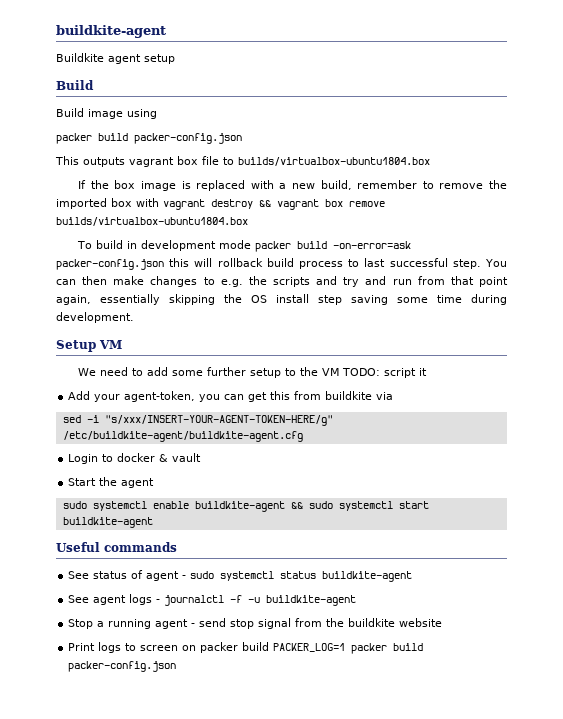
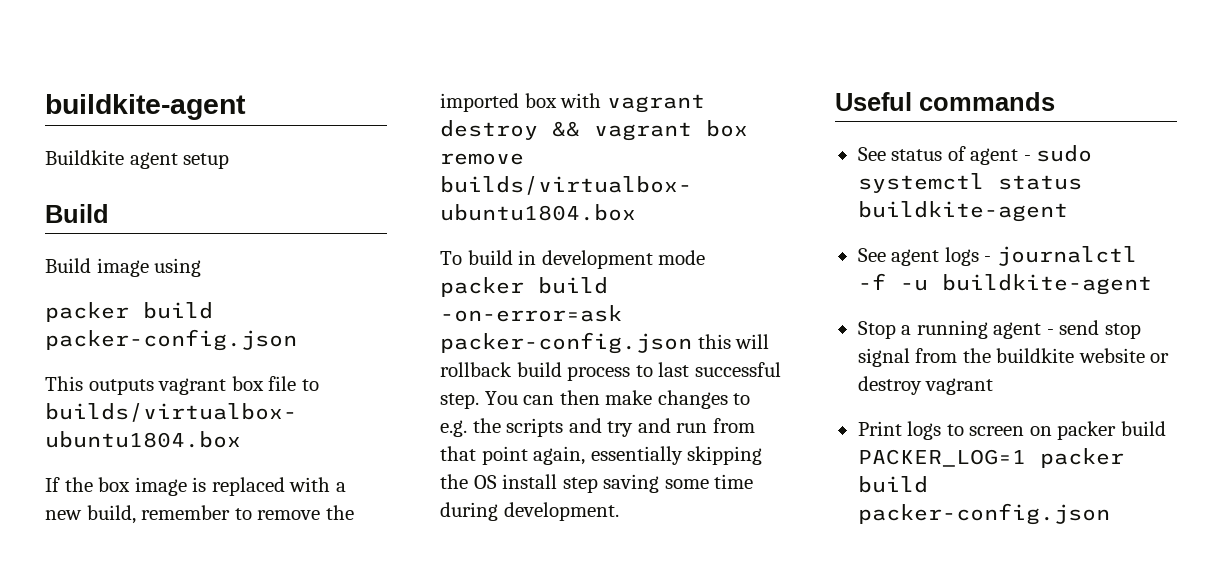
[56,340,122,352] [78,367,428,378] [68,391,394,402] [62,415,333,426] [62,431,303,442] [68,453,202,464] [68,477,155,488] [62,501,429,512] [62,517,153,528] // Setup VM // We need to add some further setup to the VM TODO: script it // Add your agent-token, you can get this from buildkite via // sed -i "s/xxx/INSERT-YOUR-AGENT-TOKEN-HERE/g" /etc/buildkite-agent/buildkite-agent.cfg // Login to docker & vault // Start the agent // sudo systemctl enable buildkite-agent && sudo systemctl start buildkite-agent -> (619, 511) none
(443, 622) none -> [1150,353,1170,363] [857,376,994,395] or destroy vagrant

